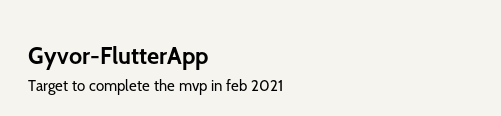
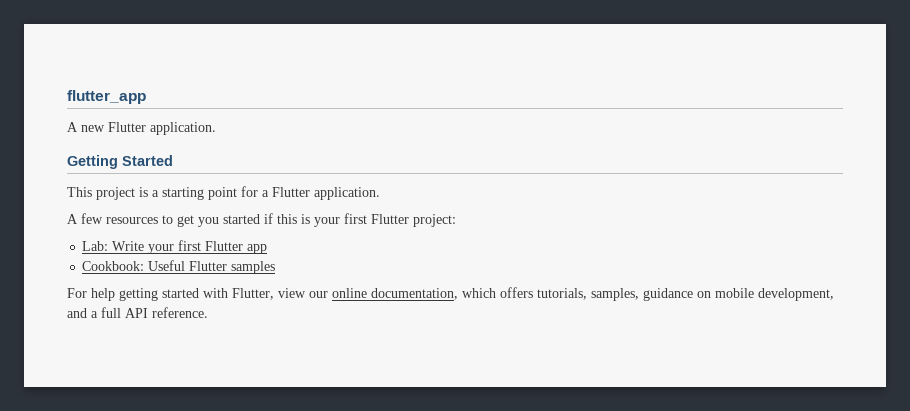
[28,46,208,70] [28,79,284,95] Gyvor-FlutterApp // Target to complete the mvp in feb 2021 -> [67,90,146,104] [67,122,216,135] [67,155,173,169] [67,186,380,200] [67,213,456,227] [82,240,268,254] [82,260,276,274] [67,287,834,301] [67,307,208,318] flutter_app // A new Flutter application. // Getting Started // This project is a starting point for a Flutter application. // A few resources to get you started if this is your first Flutter project: // Lab: Write your first Flutter app // Cookbook: Useful Flutter samples // For help getting started with Flutter, view our online documentation, which offers tutorials, samples, guidance on mobile development, and a full API reference.

